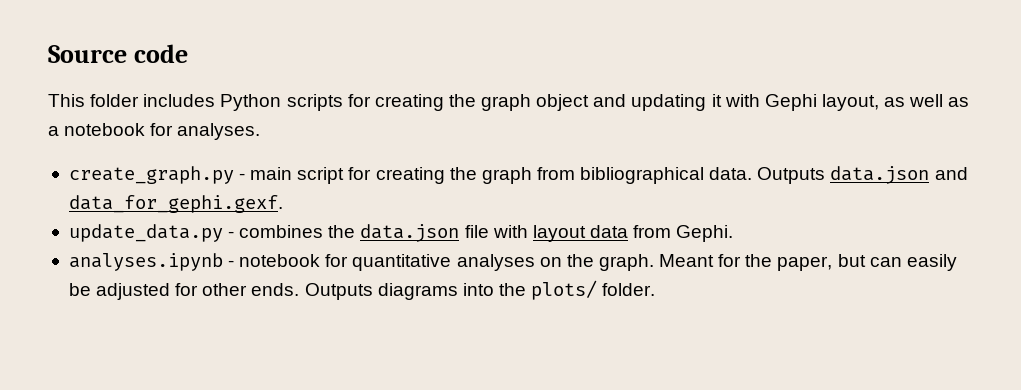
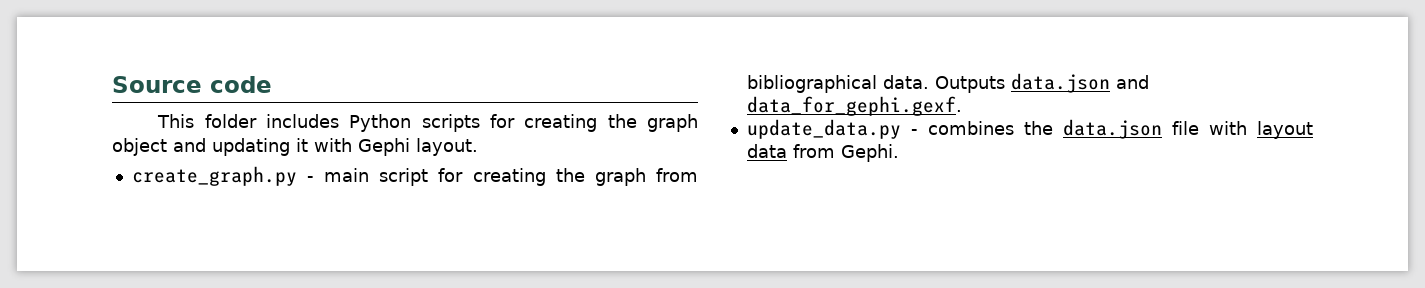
[821,94,970,111] [48,123,261,140] layout, as well as a notebook for analyses. -> [416,138,478,156] layout.
[68,253,957,271] [68,280,656,300] // analyses.ipynb - notebook for quantitative analyses on the graph. Meant for the paper, but can easily be adjusted for other ends. Outputs diagrams into the plots/ folder. -> (899, 153) none

